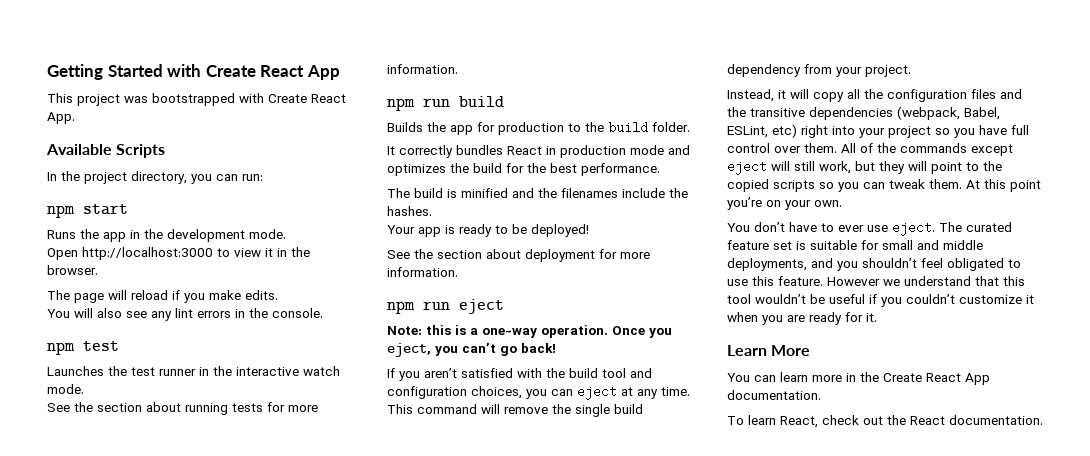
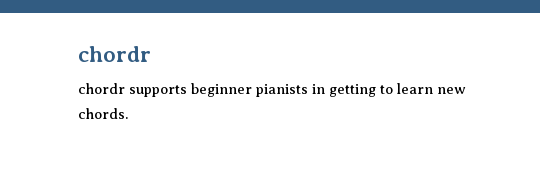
[47,64,340,80] [47,93,346,106] [47,112,75,124] [46,144,166,158] [47,171,263,184] [47,204,128,218] [47,229,286,242] [47,247,310,260] [47,265,98,275] [47,290,278,303] [47,308,323,321] [47,341,119,355] [47,366,340,376] [47,384,84,394] [47,402,318,415] [387,64,458,74] [387,96,504,111] [387,121,690,135] [387,145,690,158] [387,163,660,176] [387,188,688,198] [387,206,432,216] [387,224,589,237] [387,249,650,262] [387,267,458,277] [387,299,504,314] [387,325,672,338] [387,343,556,357] [387,368,652,381] [387,385,690,400] [387,404,643,417] [727,64,911,77] [727,89,1022,102] [727,106,1000,120] [727,124,1029,138] [727,143,1013,156] [727,160,1002,175] [727,179,1041,192] [727,197,842,210] [727,221,1012,236] [727,240,983,250] [727,258,1021,271] [727,276,1025,286] [727,294,1034,307] [727,312,877,325] [727,345,811,356] [727,372,990,385] [727,390,821,400] [727,415,1043,428] Getting Started with Create React App // This project was bootstrapped with Create React App. // Available Scripts // In the project directory, you can run: // npm start // Runs the app in the development mode. // Open http://localhost:3000 to view it in the browser. // The page will reload if you make edits. // You will also see any lint errors in the console. // npm test // Launches the test runner in the interactive watch mode. // See the section about running tests for more information. // npm run build // Builds the app for production to the build folder. // It correctly bundles React in production mode and optimizes the build for the best performance. // The build is minified and the filenames include the hashes. // Your app is ready to be deployed! // See the section about deployment for more information. // npm run eject // Note: this is a one-way operation. Once you eject, you can’t go back! // If you aren’t satisfied with the build tool and configuration choices, you can eject at any time. This command will remove the single build dependency from your project. // Instead, it will copy all the configuration files and the transitive dependencies (webpack, Babel, ESLint, etc) right into your project so you have full control over them. All of the commands except eject will still work, but they will point to the copied scripts so you can tweak them. At this point you’re on your own. // You don’t have to ever use eject. The curated feature set is suitable for small and middle deployments, and you shouldn’t feel obligated to use this feature. However we understand that this tool wouldn’t be useful if you couldn’t customize it when you are ready for it. // Learn More // You can learn more in the Create React App documentation. // To learn React, check out the React documentation. -> [78,46,151,62] [78,83,466,97] [78,108,128,119] chordr // chordr supports beginner pianists in getting to learn new chords.

